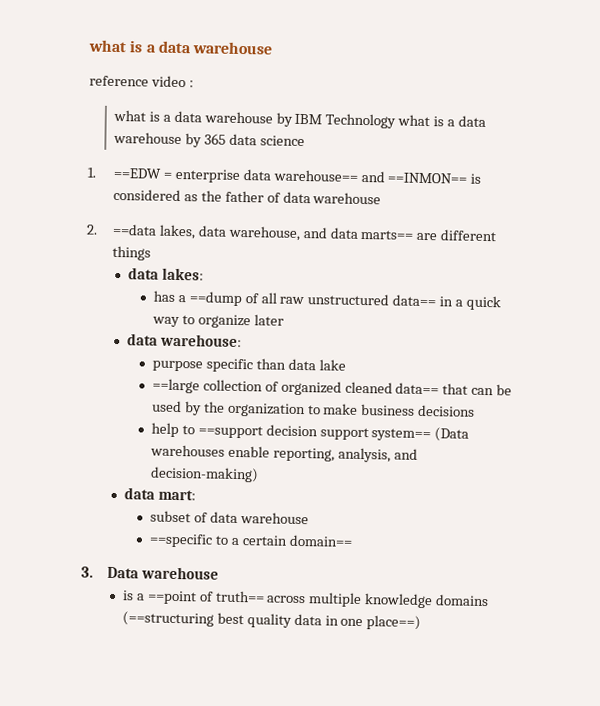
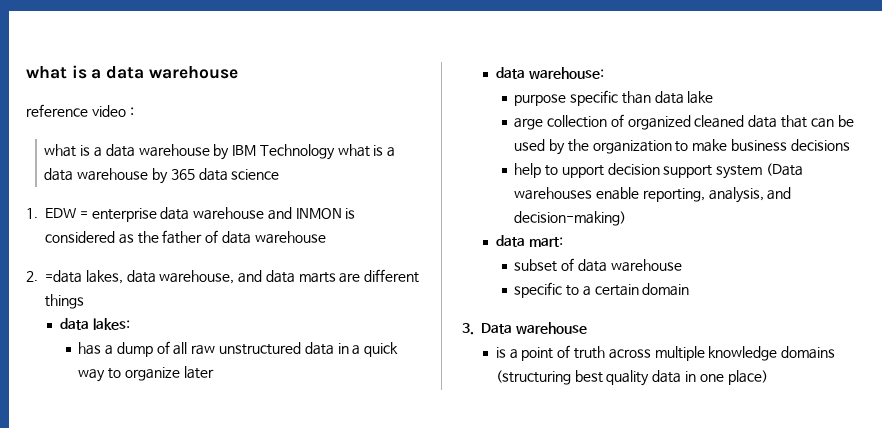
[112,167,161,179] ==EDW -> [45,208,77,218] EDW
[272,169,468,184] warehouse== and ==INMON== -> [193,207,342,220] warehouse and INMON
[111,223,157,236] ==data -> [45,270,82,283] =data
[360,229,414,240] marts== -> [298,272,336,283] marts
[188,291,242,307] ==dump -> [116,342,153,357] dump
[392,294,437,307] data== -> [304,342,334,355] data
[151,378,200,394] ==large -> [514,118,544,130] arge
[395,382,440,395] data== -> [748,115,778,128] data
[197,425,263,439] ==support -> [561,165,604,178] upport
[371,428,432,442] system== -> [716,165,763,179] system
[148,533,213,548] ==specific -> [514,282,563,298] specific
[288,534,353,547] domain== -> [642,283,690,296] domain
[146,590,265,605] ==point of truth== -> [521,345,605,361] point of truth
[121,611,214,627] (==structuring -> [495,370,571,385] (structuring
[366,615,422,631] place==) -> [727,370,768,385] place)

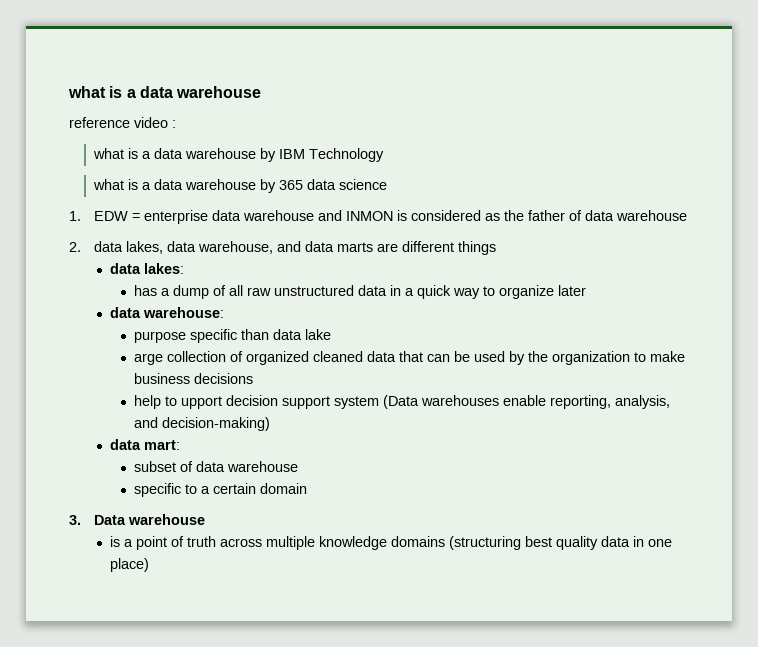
(335, 152) none -> (384, 155) //
[45,270,82,283] =data -> [93,241,123,252] data

